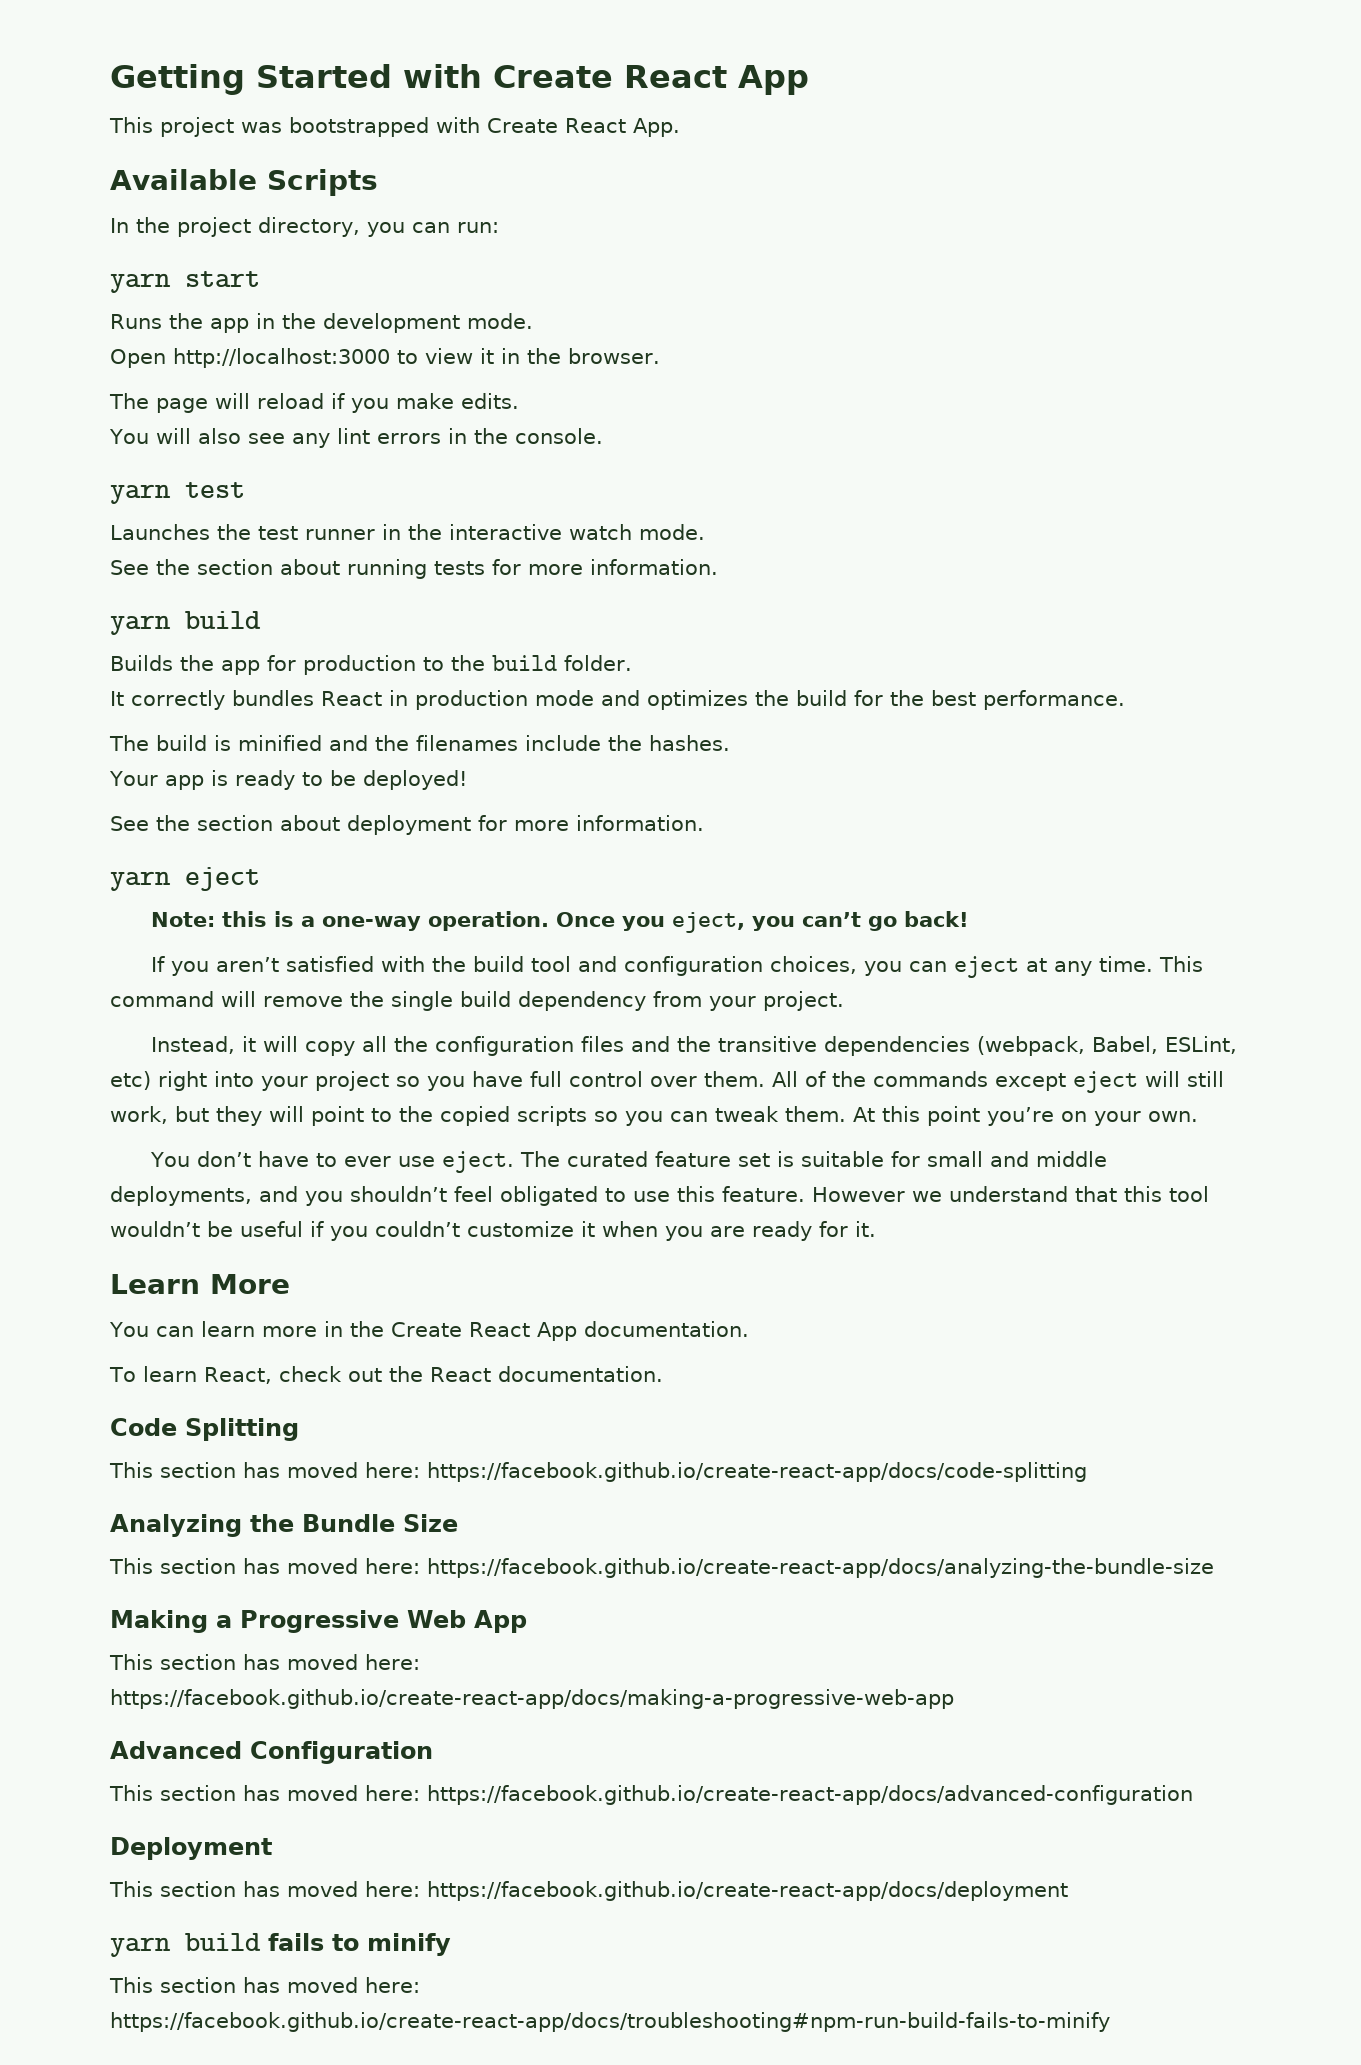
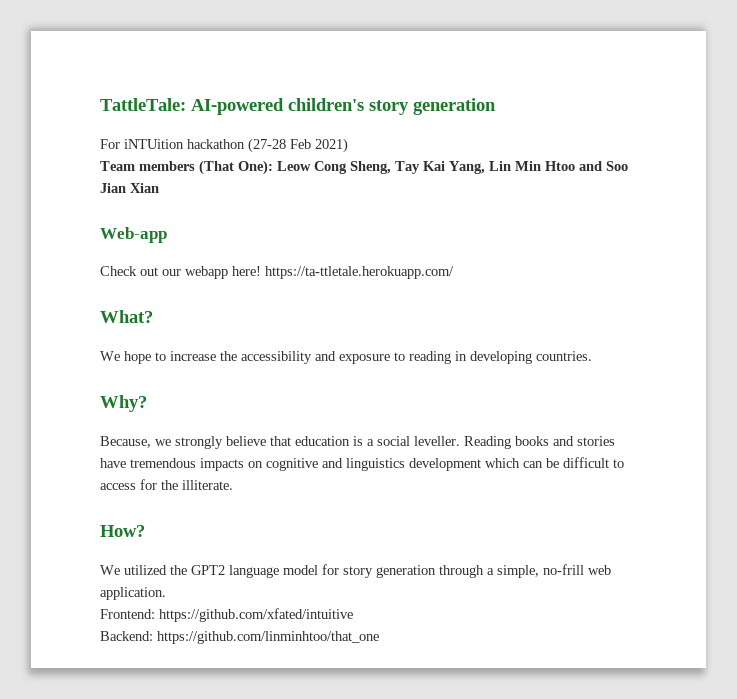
[110,64,809,95] [109,117,680,137] [110,169,378,196] [110,217,499,237] [110,271,260,293] [110,313,533,333] [110,348,660,368] [109,393,519,413] [109,428,603,448] [110,482,245,504] [110,524,705,540] [110,559,718,579] [110,611,261,635] [110,655,632,675] [110,690,1125,710] [109,735,730,751] [109,770,467,790] [110,815,704,835] [110,867,260,891] [151,911,970,933] [151,956,1204,978] [110,991,844,1011] [151,1036,1238,1056] [110,1071,1224,1093] [110,1106,1198,1126] [150,1151,1108,1173] [110,1186,1209,1206] [110,1221,876,1241] [110,1274,290,1294] [109,1321,749,1341] [109,1366,663,1384] [110,1418,299,1441] [109,1462,1087,1482] [110,1514,458,1537] [109,1558,1214,1578] [110,1610,527,1633] [109,1654,420,1670] [110,1689,954,1709] [110,1741,433,1764] [109,1785,1193,1805] [110,1837,272,1860] [109,1881,1068,1901] [110,1933,451,1957] [109,1977,420,1993] [110,2012,1110,2032] Getting Started with Create React App // This project was bootstrapped with Create React App. // Available Scripts // In the project directory, you can run: // yarn start // Runs the app in the development mode. // Open http://localhost:3000 to view it in the browser. // The page will reload if you make edits. // You will also see any lint errors in the console. // yarn test // Launches the test runner in the interactive watch mode. // See the section about running tests for more information. // yarn build // Builds the app for production to the build folder. // It correctly bundles React in production mode and optimizes the build for the best performance. // The build is minified and the filenames include the hashes. // Your app is ready to be deployed! // See the section about deployment for more information. // yarn eject // Note: this is a one-way operation. Once you eject, you can’t go back! // If you aren’t satisfied with the build tool and configuration choices, you can eject at any time. This command will remove the single build dependency from your project. // Instead, it will copy all the configuration files and the transitive dependencies (webpack, Babel, ESLint, etc) right into your project so you have full control over them. All of the commands except eject will still work, but they will point to the copied scripts so you can tweak them. At this point you’re on your own. // You don’t have to ever use eject. The curated feature set is suitable for small and middle deployments, and you shouldn’t feel obligated to use this feature. However we understand that this tool wouldn’t be useful if you couldn’t customize it when you are ready for it. // Learn More // You can learn more in the Create React App documentation. // To learn React, check out the React documentation. // Code Splitting // This section has moved here: https://facebook.github.io/create-react-app/docs/code-splitting // Analyzing the Bundle Size // This section has moved here: https://facebook.github.io/create-react-app/docs/analyzing-the-bundle-size // Making a Progressive Web App // This section has moved here: https://facebook.github.io/create-react-app/docs/making-a-progressive-web-app // Advanced Configuration // This section has moved here: https://facebook.github.io/create-react-app/docs/advanced-configuration // Deployment // This section has moved here: https://facebook.github.io/create-react-app/docs/deployment // yarn build fails to minify // This section has moved here: https://facebook.github.io/create-react-app/docs/troubleshooting#npm-run-build-fails-to-minify -> [100,98,496,115] [100,138,348,153] [100,160,628,175] [100,183,159,193] [100,227,167,243] [100,266,454,279] [100,310,153,323] [100,351,592,364] [100,395,147,412] [100,436,615,449] [100,457,624,471] [100,479,233,490] [100,525,145,537] [100,564,611,578] [100,587,166,600] [100,608,353,622] [100,631,379,644] TattleTale: AI-powered children's story generation // For iNTUition hackathon (27-28 Feb 2021) // Team members (That One): Leow Cong Sheng, Tay Kai Yang, Lin Min Htoo and Soo Jian Xian // Web-app // Check out our webapp here! https://ta-ttletale.herokuapp.com/ // What? // We hope to increase the accessibility and exposure to reading in developing countries. // Why? // Because, we strongly believe that education is a social leveller. Reading books and stories have tremendous impacts on cognitive and linguistics development which can be difficult to access for the illiterate. // How? // We utilized the GPT2 language model for story generation through a simple, no-frill web application. // Frontend: https://github.com/xfated/intuitive // Backend: https://github.com/linminhtoo/that_one

